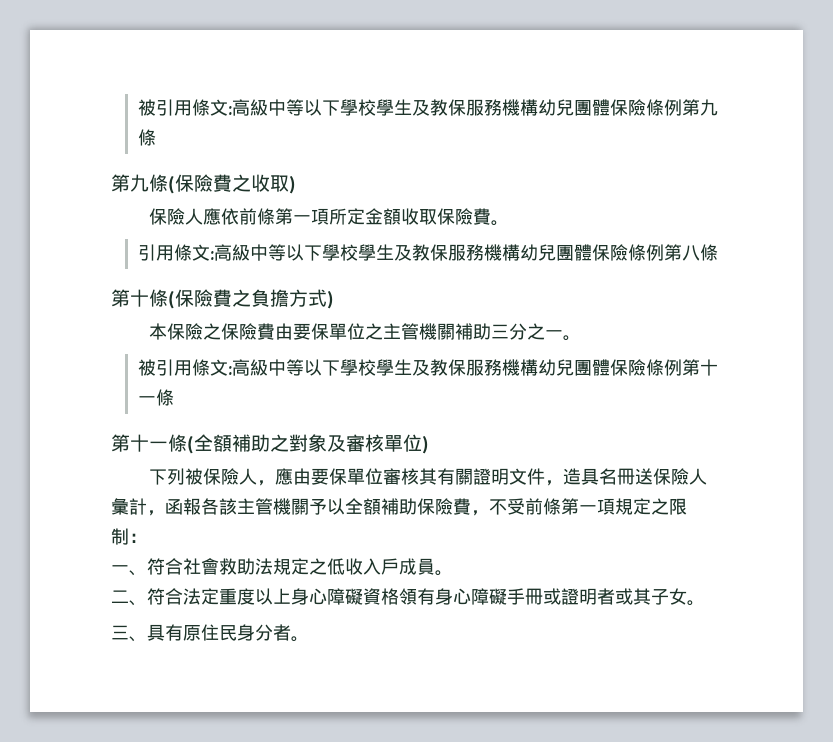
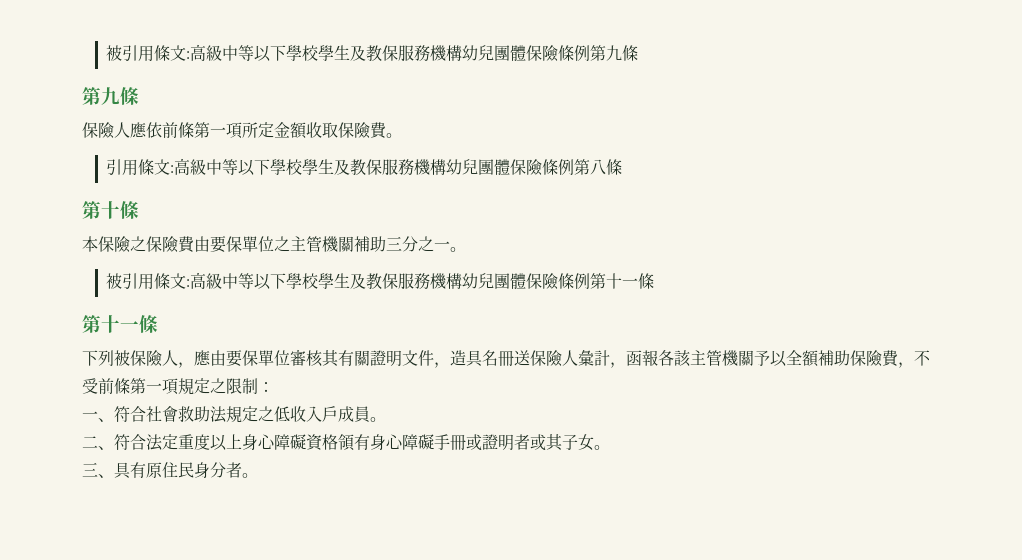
[168,174,296,194] (保險費之收取) -> (139, 96) none
[168,289,334,309] (保險費之負擔方式) -> (139, 210) none
[187,434,429,454] (全額補助之對象及審核單位) -> (158, 324) none

